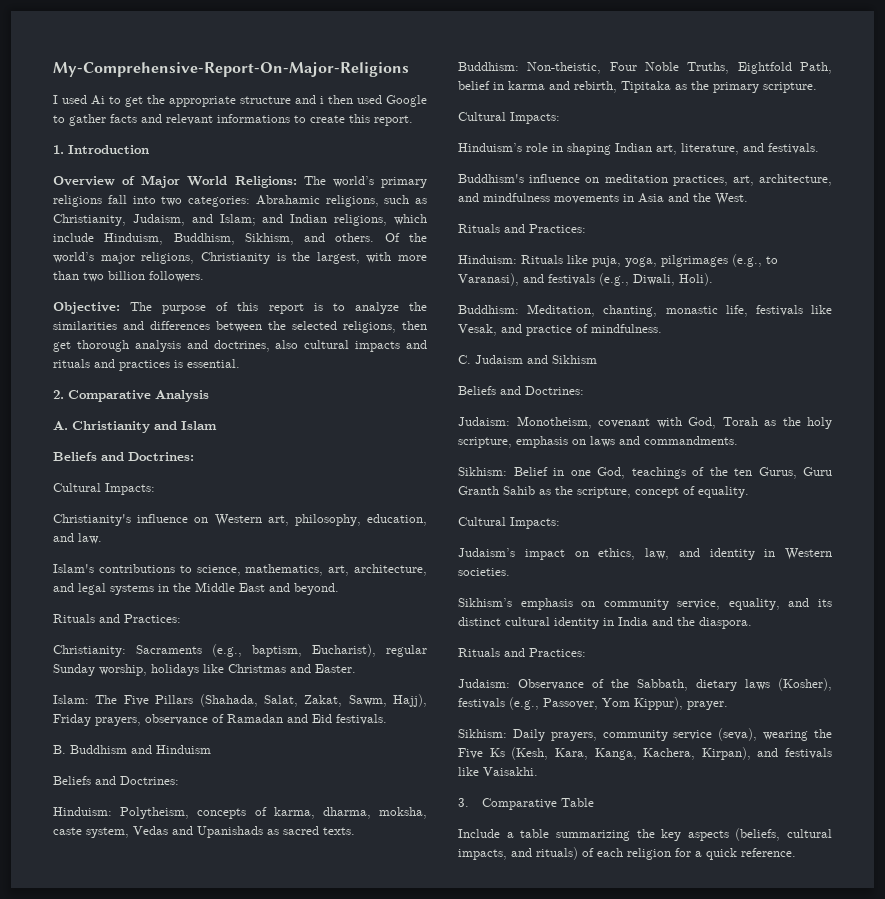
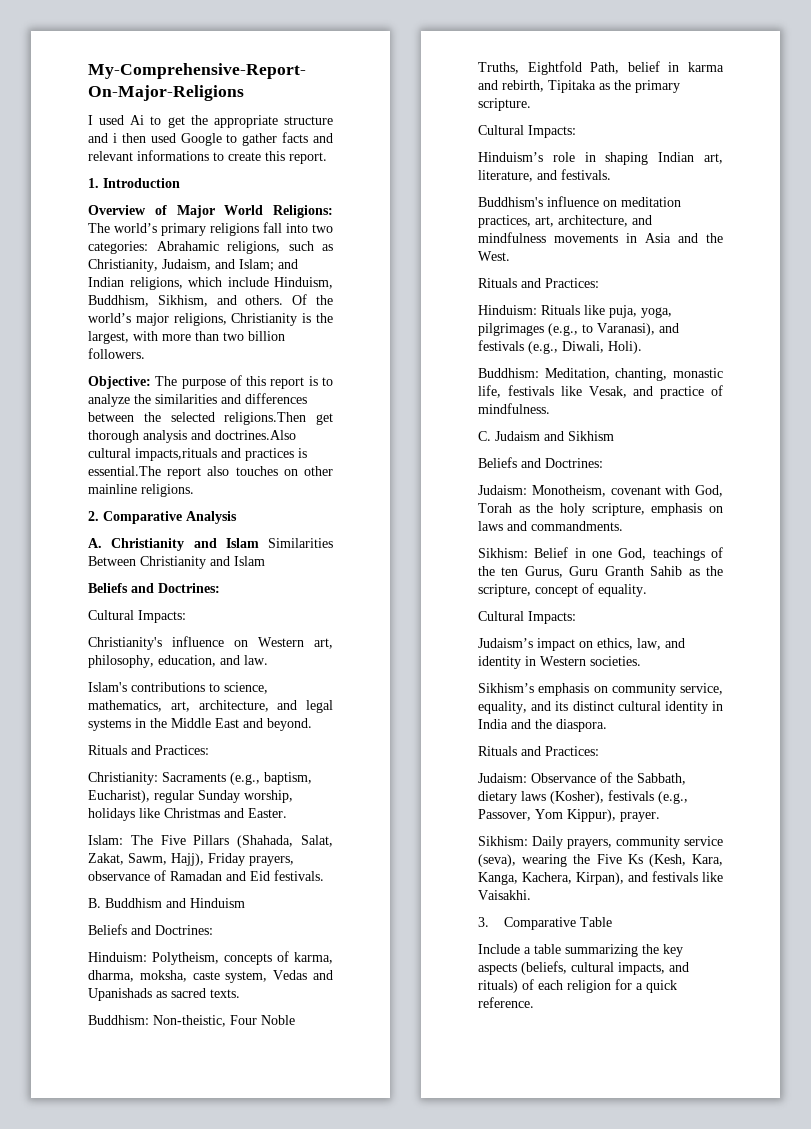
[343,321,427,333] religions, then -> [224,412,307,425] religions.Then
[213,340,427,352] [53,359,240,371] doctrines, also cultural impacts and rituals and practices is essential. -> [215,430,296,440] [88,448,307,461] [88,466,333,479] [88,484,194,497] doctrines.Also cultural impacts,rituals and practices is essential.The report also touches on other mainline religions.
(217, 425) none -> [268,538,333,548] [88,556,265,569] Similarities Between Christianity and Islam

